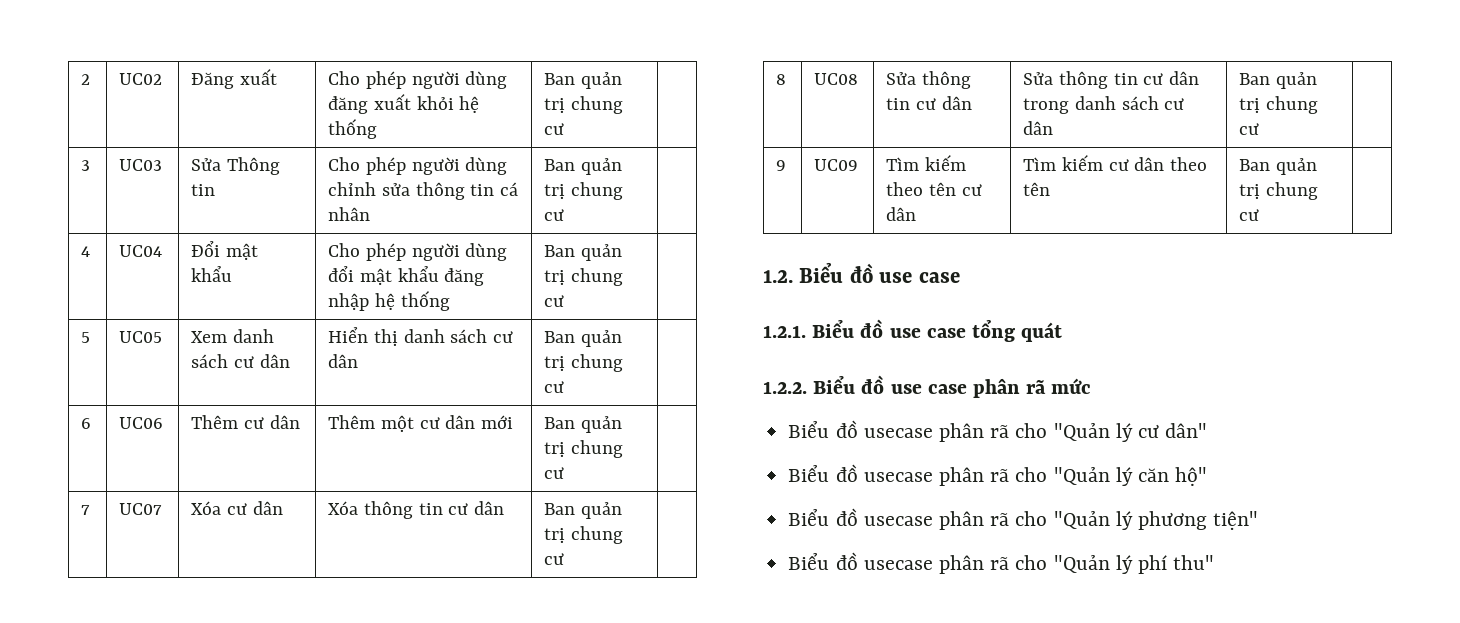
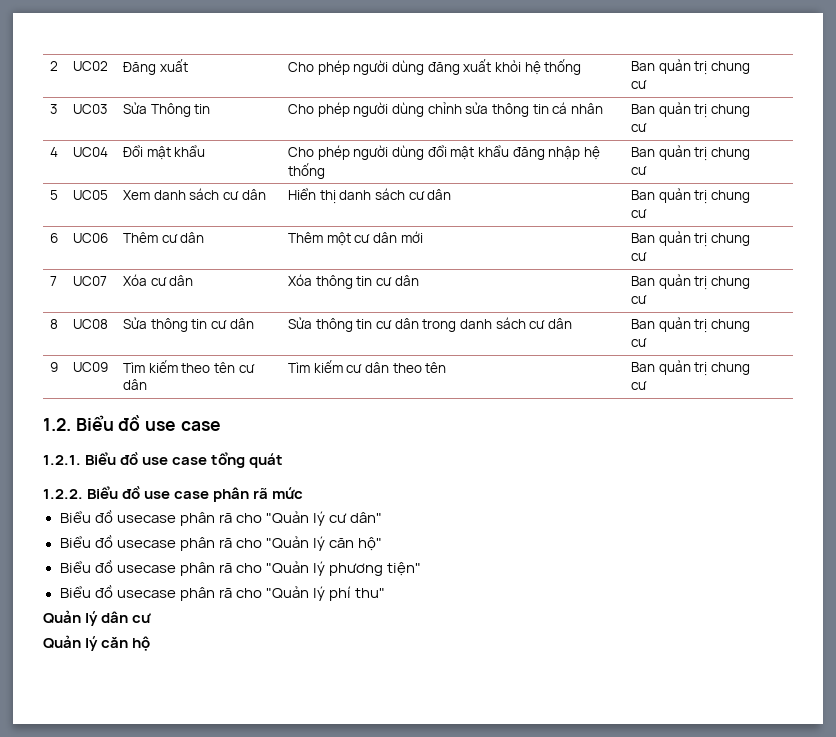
(1215, 562) none -> [43,610,152,626] [43,635,151,651] // Quản lý dân cư // Quản lý căn hộ

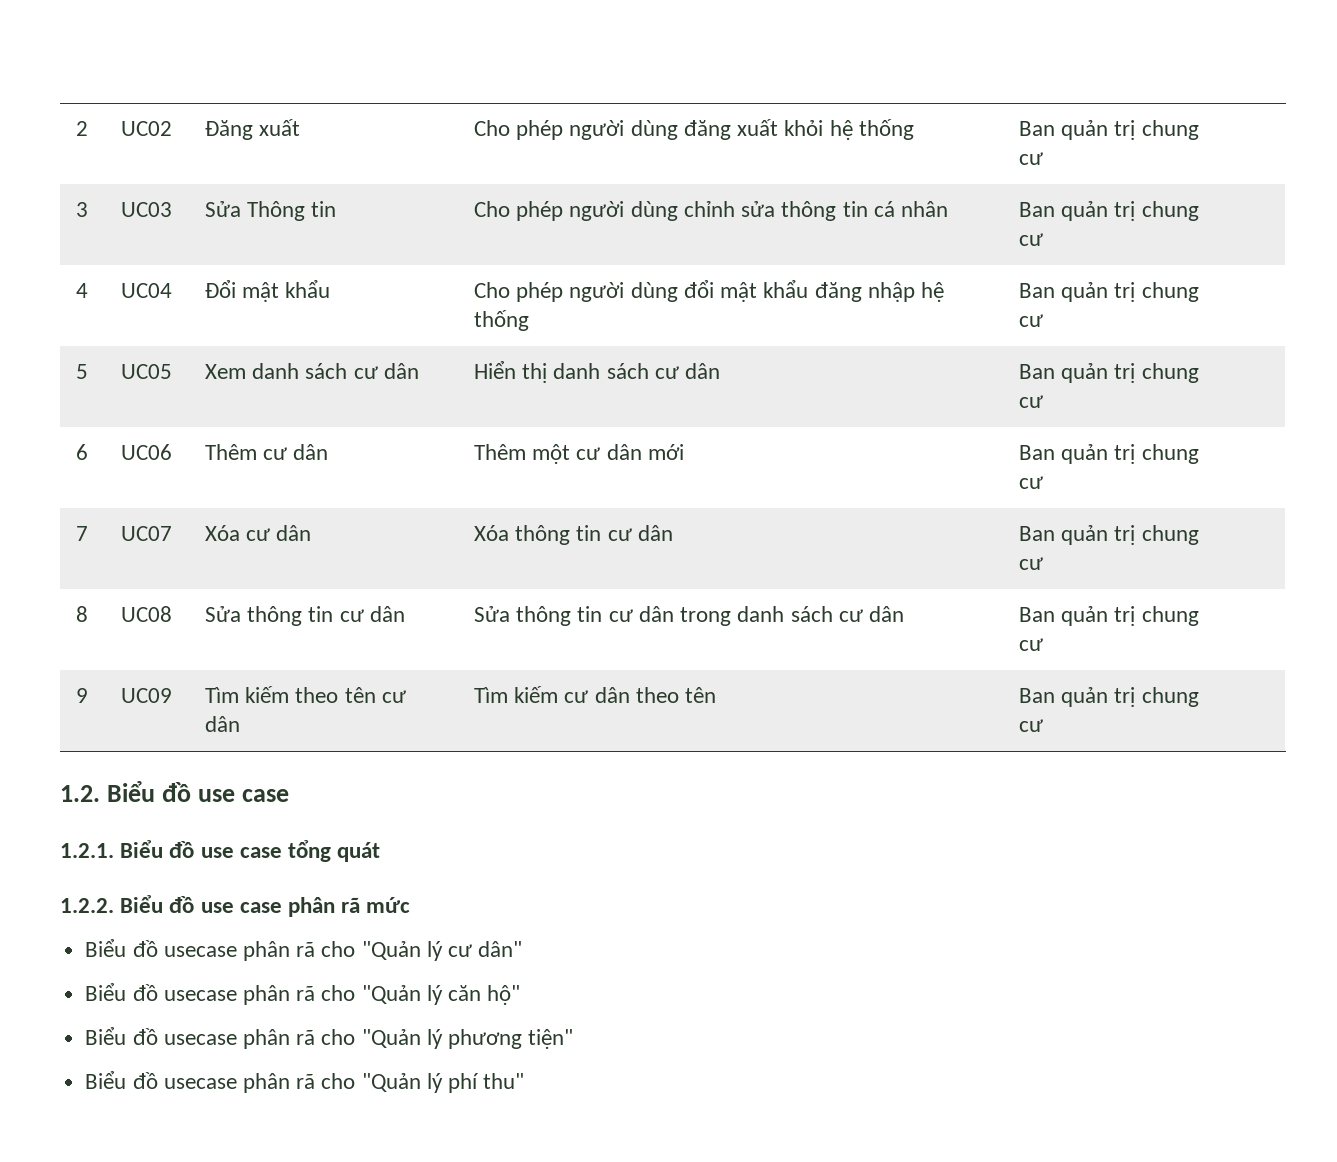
[43,610,152,626] [43,635,151,651] // Quản lý dân cư // Quản lý căn hộ -> (525, 1081) none

